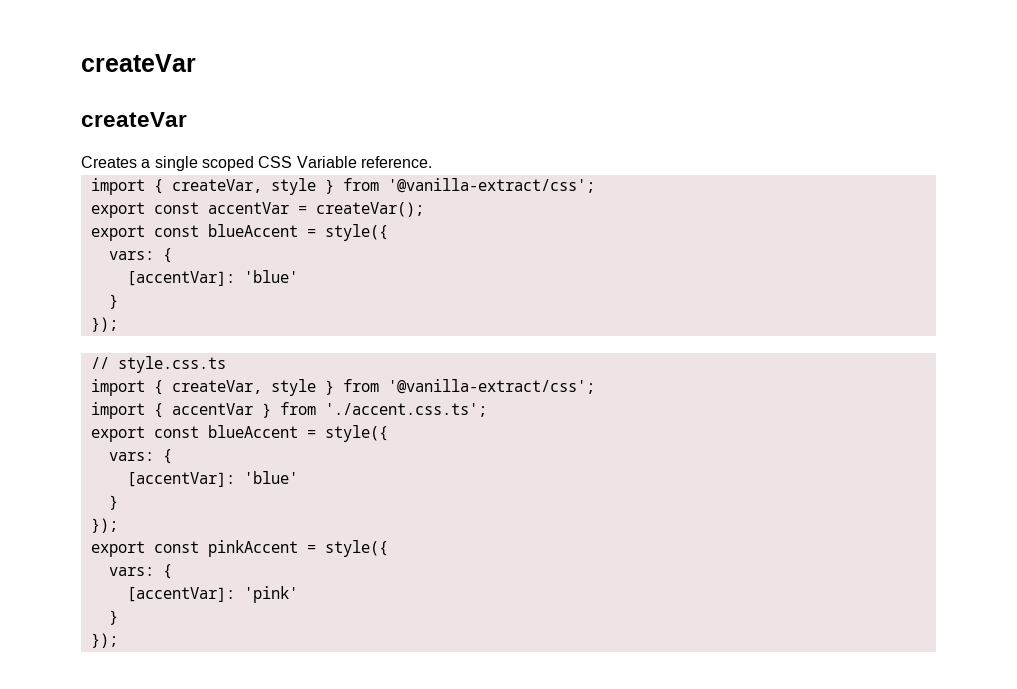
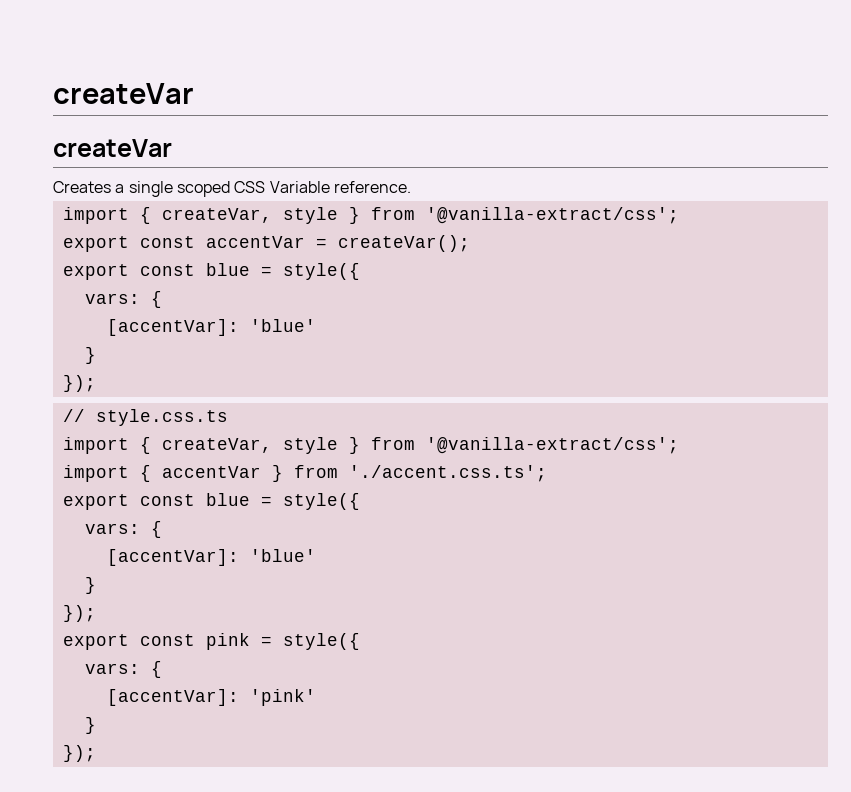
[207,224,298,237] blueAccent -> [205,263,250,276] blue
[207,425,298,438] blueAccent -> [205,493,250,506] blue
[207,540,298,557] pinkAccent -> [205,633,250,650] pink

